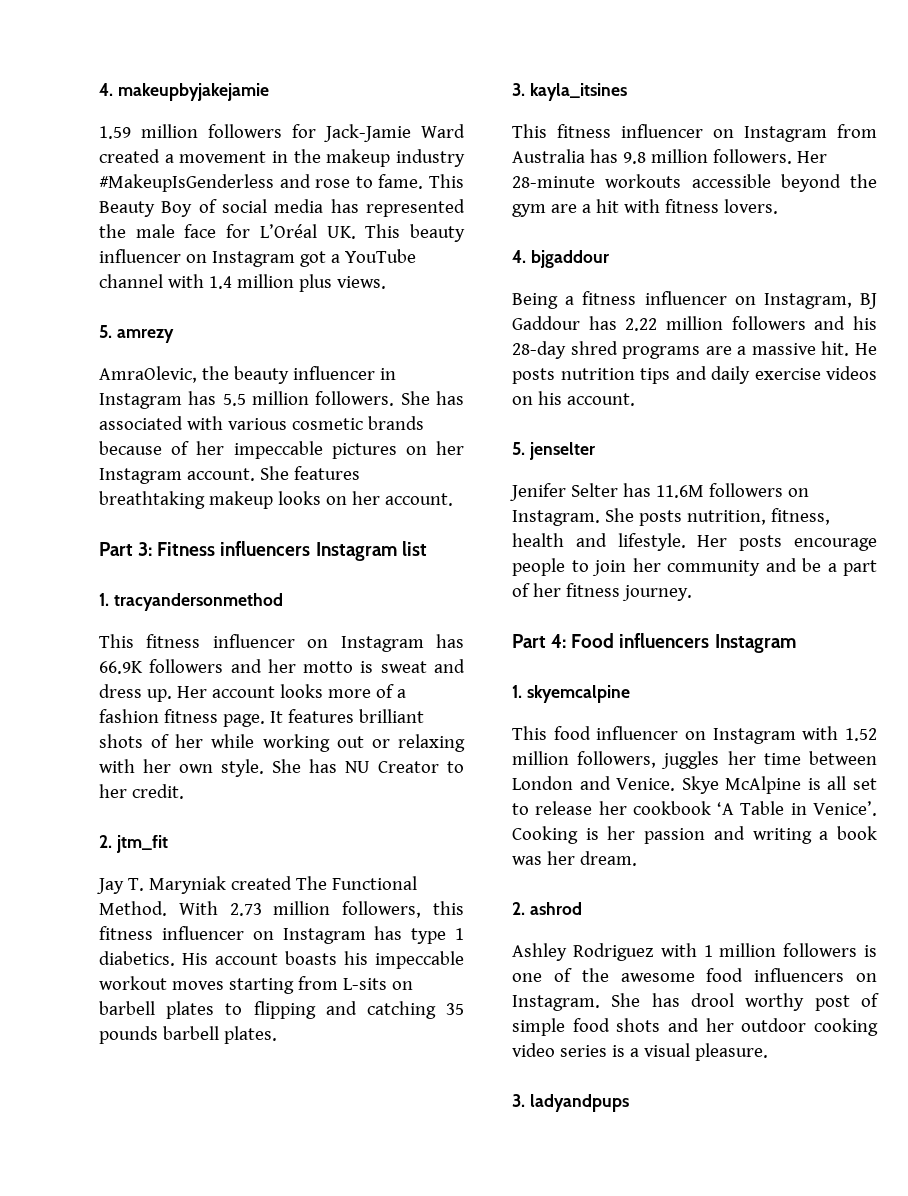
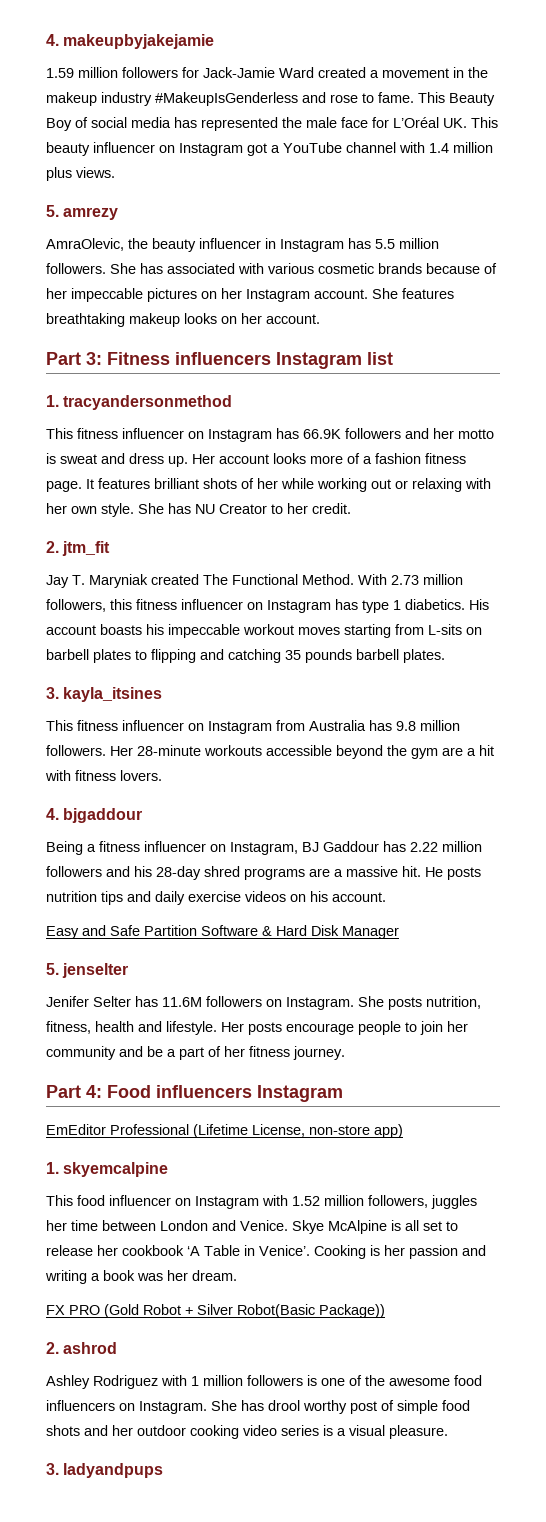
(635, 399) none -> [46,925,399,939] // Easy and Safe Partition Software & Hard Disk Manager
(796, 643) none -> [46,1124,403,1138] // EmEditor Professional (Lifetime License, non-store app)
(637, 858) none -> [46,1304,385,1318] // FX PRO (Gold Robot + Silver Robot(Basic Package))

